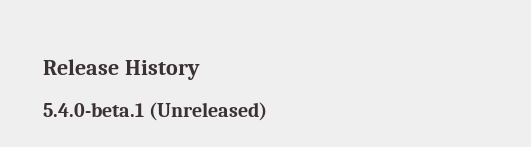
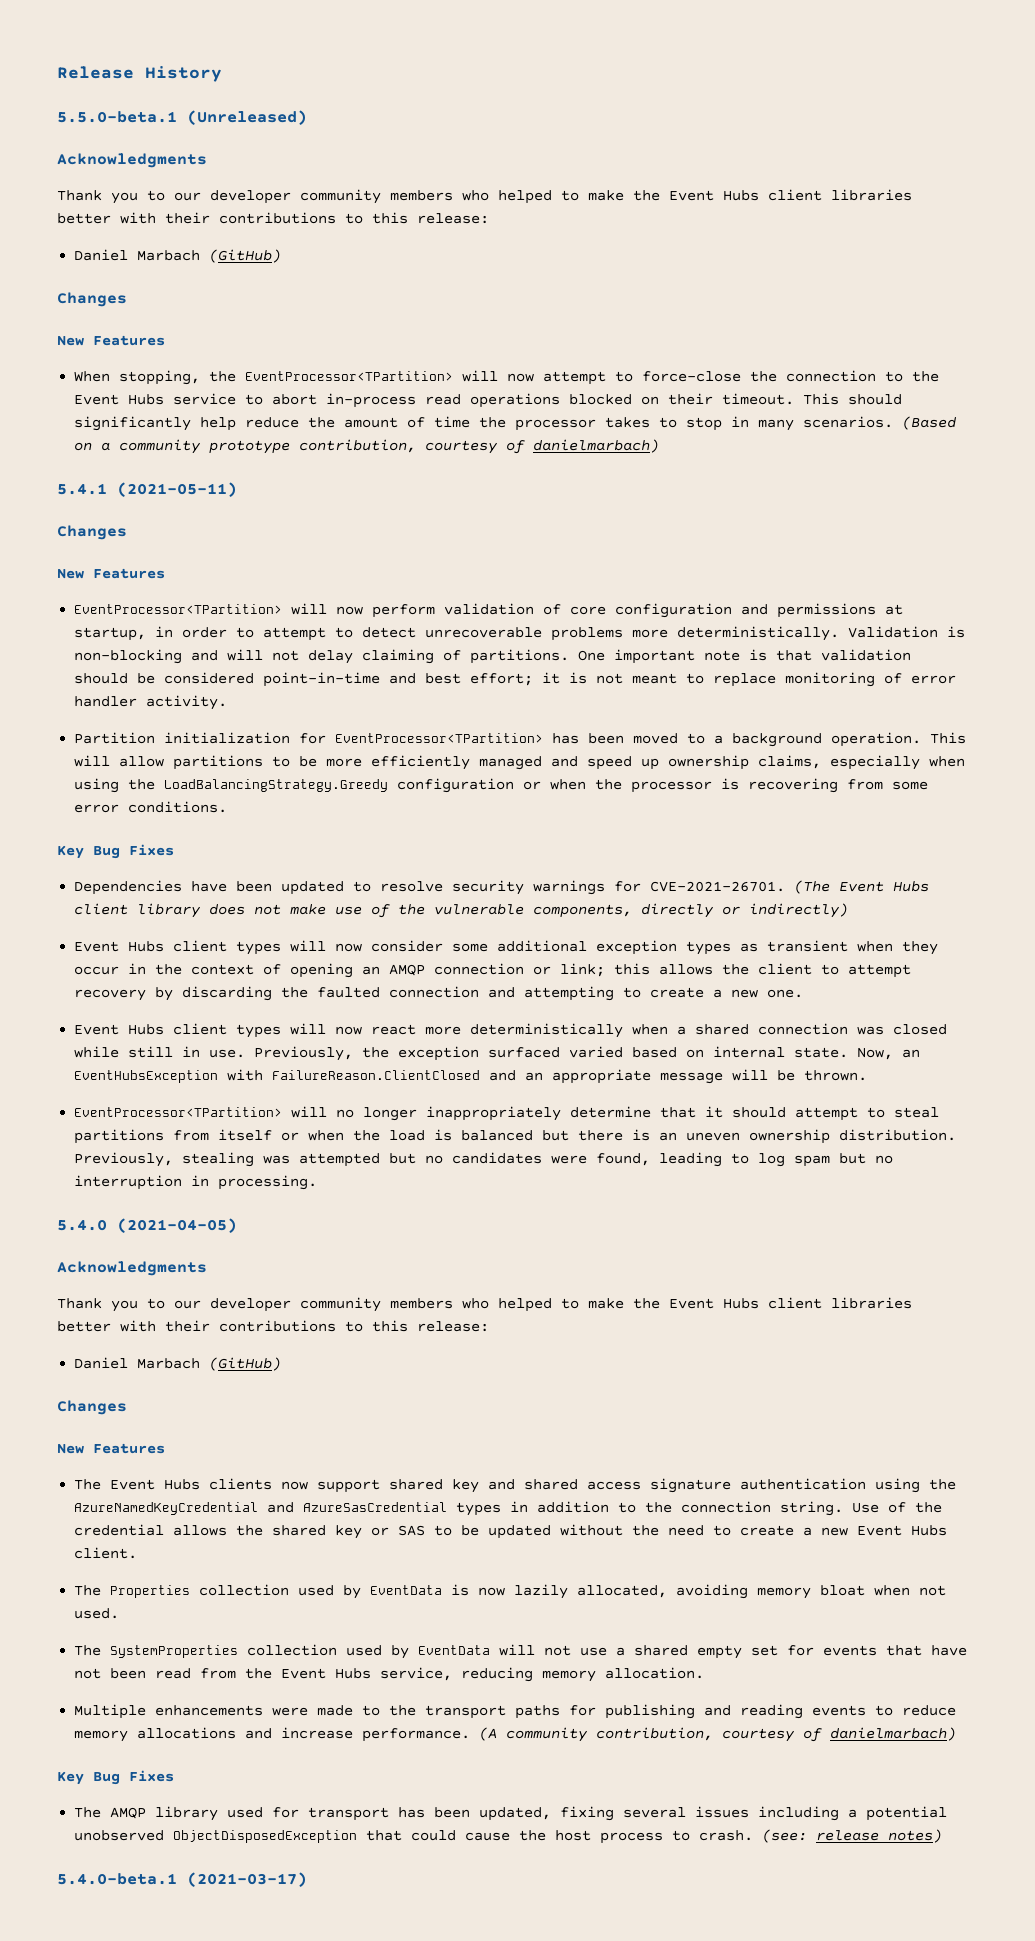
(200, 70) none -> [57,110,307,125] [57,153,207,168] [57,189,912,204] [57,212,489,224] [74,249,282,263] [57,292,127,307] [57,335,165,346] [74,370,940,385] [74,393,903,408] [74,416,958,431] [74,439,660,454] [57,482,237,497] [57,525,127,540] [57,568,165,579] [74,603,904,618] [74,626,966,641] [74,649,912,664] [74,672,957,687] [74,695,228,710] [74,732,967,747] [74,755,966,770] [74,778,929,793] [74,801,228,813] [57,844,174,859] [74,880,930,895] [74,903,849,918] [74,940,939,955] [74,963,912,978] [74,986,804,1001] [74,1023,948,1038] [74,1046,921,1061] [74,1069,868,1084] [74,1106,940,1121] [74,1129,957,1144] [74,1152,894,1167] [74,1175,318,1190] [57,1218,237,1233] [57,1261,207,1276] [57,1297,912,1312] [57,1320,489,1332] [74,1357,282,1371] [57,1400,127,1415] [57,1443,165,1454] [74,1478,957,1493] [74,1501,943,1516] [74,1524,948,1539] [74,1547,138,1559] [74,1584,947,1599] [74,1608,120,1619] [74,1644,968,1659] [74,1667,705,1682] [74,1704,957,1719] [74,1727,957,1742] [57,1770,174,1785] [74,1806,948,1821] [74,1829,943,1844] // 5.5.0-beta.1 (Unreleased) // Acknowledgments // Thank you to our developer community members who helped to make the Event Hubs client libraries better with their contributions to this release: // Daniel Marbach (GitHub) // Changes // New Features // When stopping, the EventProcessor<TPartition> will now attempt to force-close the connection to the Event Hubs service to abort in-process read operations blocked on their timeout. This should significantly help reduce the amount of time the processor takes to stop in many scenarios. (Based on a community prototype contribution, courtesy of danielmarbach) // 5.4.1 (2021-05-11) // Changes // New Features // EventProcessor<TPartition> will now perform validation of core configuration and permissions at startup, in order to attempt to detect unrecoverable problems more deterministically. Validation is non-blocking and will not delay claiming of partitions. One important note is that validation should be considered point-in-time and best effort; it is not meant to replace monitoring of error handler activity. // Partition initialization for EventProcessor<TPartition> has been moved to a background operation. This will allow partitions to be more efficiently managed and speed up ownership claims, especially when using the LoadBalancingStrategy.Greedy configuration or when the processor is recovering from some error conditions. // Key Bug Fixes // Dependencies have been updated to resolve security warnings for CVE-2021-26701. (The Event Hubs client library does not make use of the vulnerable components, directly or indirectly) // Event Hubs client types will now consider some additional exception types as transient when they occur in the context of opening an AMQP connection or link; this allows the client to attempt recovery by discarding the faulted connection and attempting to create a new one. // Event Hubs client types will now react more deterministically when a shared connection was closed while still in use. Previously, the exception surfaced varied based on internal state. Now, an EventHubsException with FailureReason.ClientClosed and an appropriate message will be thrown. // EventProcessor<TPartition> will no longer inappropriately determine that it should attempt to steal partitions from itself or when the load is balanced but there is an uneven ownership distribution. Previously, stealing was attempted but no candidates were found, leading to log spam but no interruption in processing. // 5.4.0 (2021-04-05) // Acknowledgments // Thank you to our developer community members who helped to make the Event Hubs client libraries better with their contributions to this release: // Daniel Marbach (GitHub) // Changes // New Features // The Event Hubs clients now support shared key and shared access signature authentication using the AzureNamedKeyCredential and AzureSasCredential types in addition to the connection string. Use of the credential allows the shared key or SAS to be updated without the need to create a new Event Hubs client. // The Properties collection used by EventData is now lazily allocated, avoiding memory bloat when not used. // The SystemProperties collection used by EventData will not use a shared empty set for events that have not been read from the Event Hubs service, reducing memory allocation. // Multiple enhancements were made to the transport paths for publishing and reading events to reduce memory allocations and increase performance. (A community contribution, courtesy of danielmarbach) // Key Bug Fixes // The AMQP library used for transport has been updated, fixing several issues including a potential unobserved ObjectDisposedException that could cause the host process to crash. (see: release notes)
[149,102,268,121] (Unreleased) -> [187,1872,307,1887] (2021-03-17)

